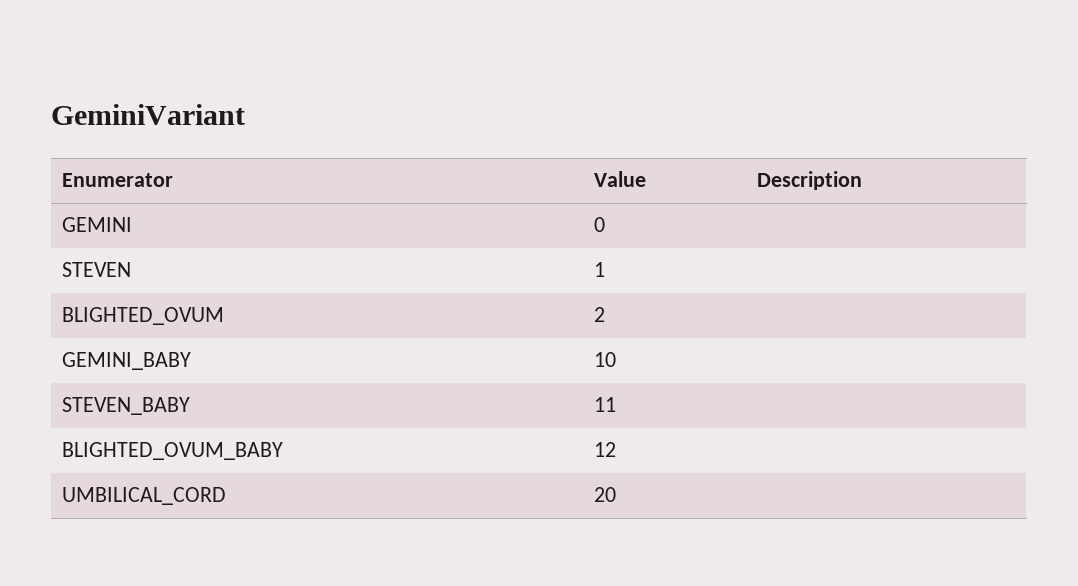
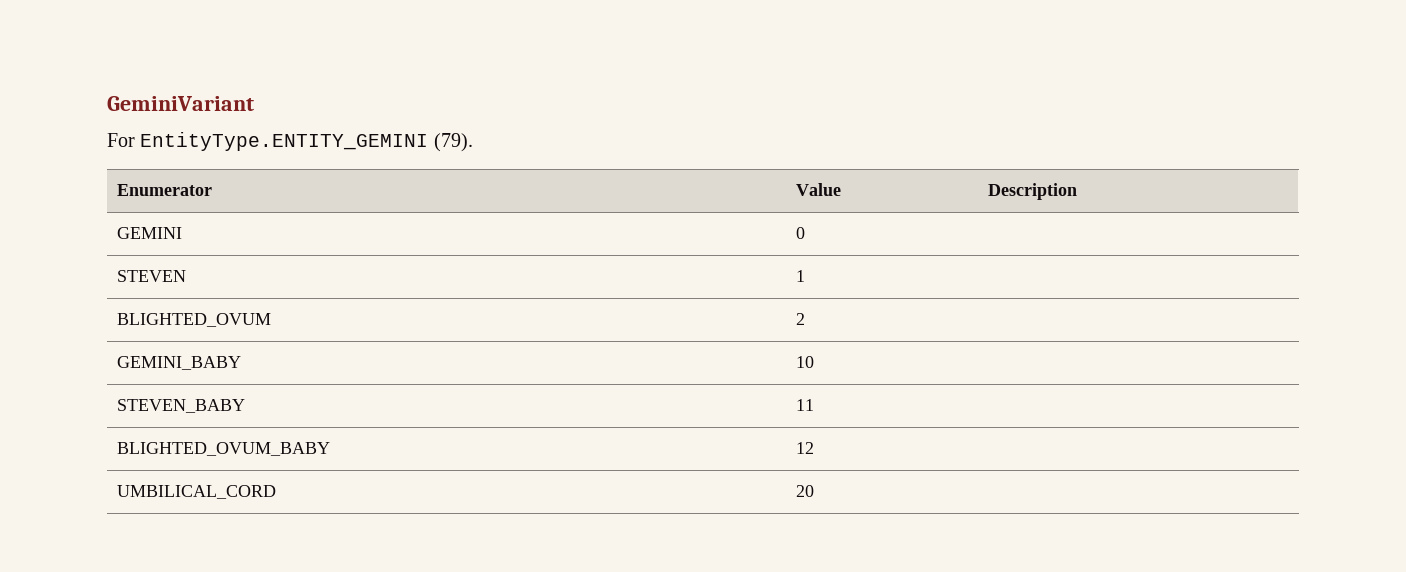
(245, 114) none -> [107,132,473,152] // For EntityType.ENTITY_GEMINI (79).

